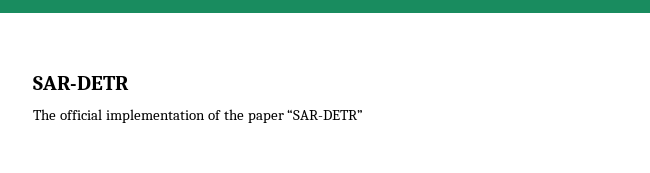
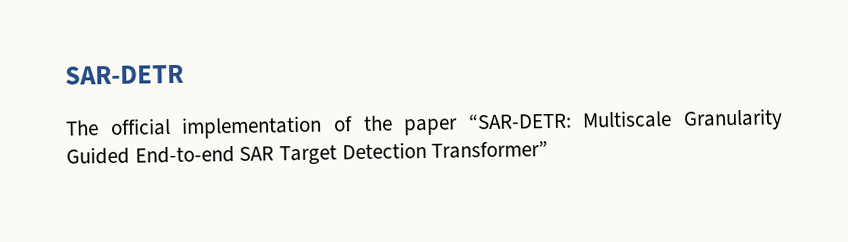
[287,109,364,120] “SAR-DETR” -> [467,108,783,131] [66,141,549,166] “SAR-DETR: Multiscale Granularity Guided End-to-end SAR Target Detection Transformer”

